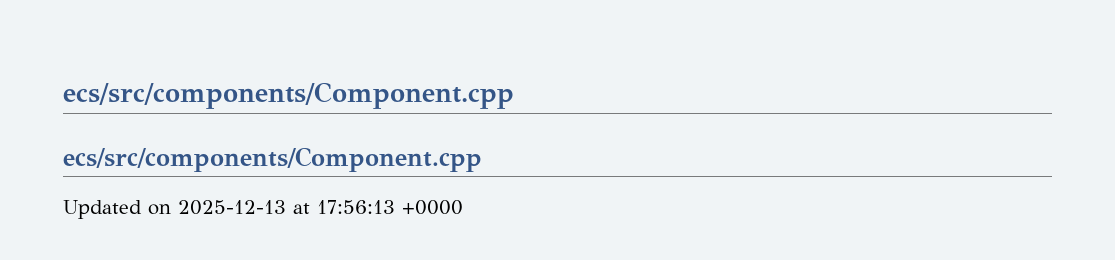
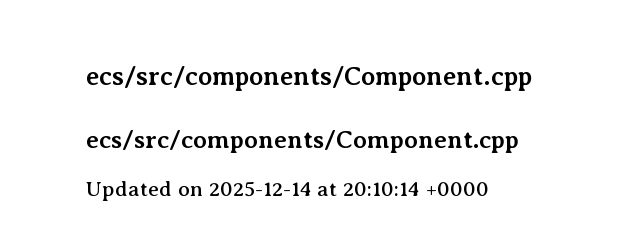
[178,200,395,215] 2025-12-13 at 17:56:13 -> [208,181,421,197] 2025-12-14 at 20:10:14

